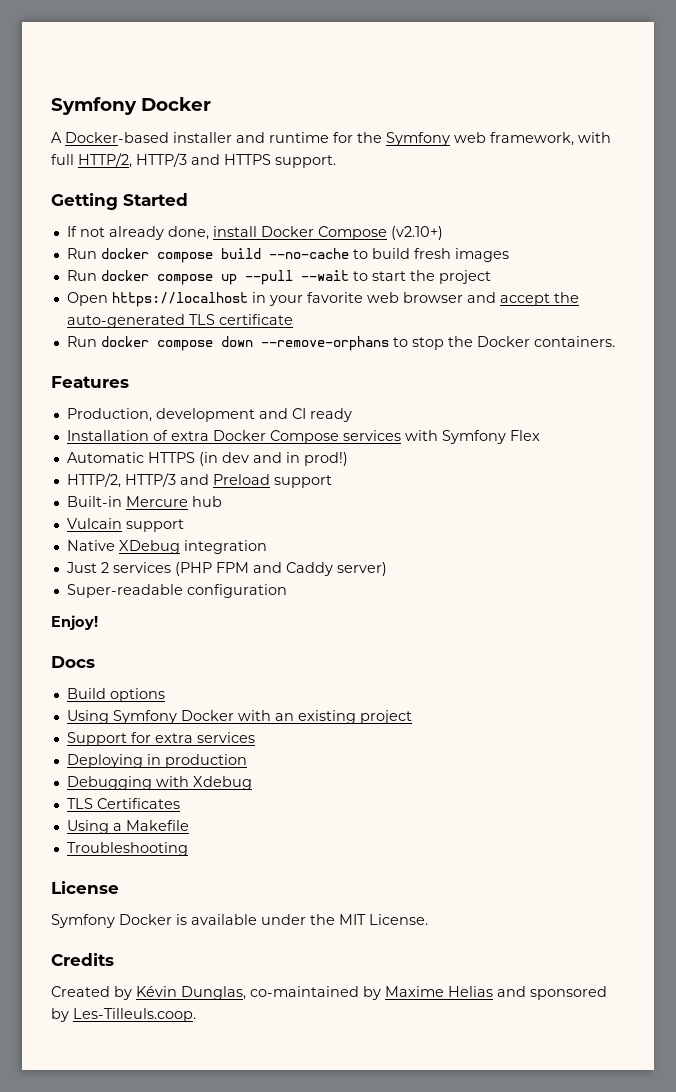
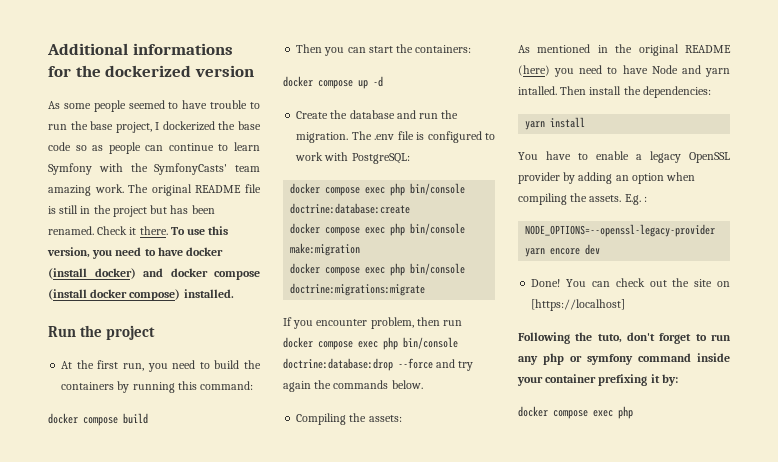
[51,97,211,115] [51,132,611,146] [51,153,336,168] [51,193,188,210] [66,226,443,240] [66,248,509,263] [66,270,491,285] [66,292,579,307] [66,314,293,328] [66,336,615,351] [51,376,129,388] [66,408,352,422] [66,430,540,444] [66,452,348,466] [66,473,332,488] [66,496,222,507] [66,518,184,532] [66,540,267,554] [65,562,387,576] [66,584,287,598] [51,615,98,630] [51,656,95,668] [66,688,165,702] [66,710,412,724] [66,732,255,746] [66,754,247,768] [66,776,252,790] [66,798,180,809] [66,820,189,834] [66,842,188,856] [51,881,119,894] [51,914,428,928] [51,953,114,966] [51,986,607,1000] [51,1008,196,1022] Symfony Docker // A Docker-based installer and runtime for the Symfony web framework, with full HTTP/2, HTTP/3 and HTTPS support. // Getting Started // If not already done, install Docker Compose (v2.10+) // Run docker compose build --no-cache to build fresh images // Run docker compose up --pull --wait to start the project // Open https://localhost in your favorite web browser and accept the auto-generated TLS certificate // Run docker compose down --remove-orphans to stop the Docker containers. // Features // Production, development and CI ready // Installation of extra Docker Compose services with Symfony Flex // Automatic HTTPS (in dev and in prod!) // HTTP/2, HTTP/3 and Preload support // Built-in Mercure hub // Vulcain support // Native XDebug integration // Just 2 services (PHP FPM and Caddy server) // Super-readable configuration // Enjoy! // Docs // Build options // Using Symfony Docker with an existing project // Support for extra services // Deploying in production // Debugging with Xdebug // TLS Certificates // Using a Makefile // Troubleshooting // License // Symfony Docker is available under the MIT License. // Credits // Created by Kévin Dunglas, co-maintained by Maxime Helias and sponsored by Les-Tilleuls.coop. -> [47,43,233,55] [48,65,254,77] [48,100,260,112] [48,121,261,133] [48,142,260,154] [48,163,260,175] [48,184,261,196] [48,205,215,217] [48,226,229,235] [47,247,224,259] [48,268,260,280] [48,289,234,301] [48,325,156,340] [61,360,261,372] [61,381,254,393] [48,413,148,426] [296,44,472,56] [283,76,383,89] [296,110,459,119] [296,131,495,143] [295,152,410,164] [290,183,466,196] [290,203,411,214] [290,223,466,236] [290,243,361,256] [290,263,466,276] [290,283,426,296] [283,317,463,329] [283,337,458,350] [283,358,474,371] [283,380,423,392] [296,413,402,425] [518,44,731,56] [518,65,730,77] [518,86,711,98] [525,117,586,130] [518,151,730,163] [518,172,696,184] [518,193,647,205] [525,224,716,237] [525,244,601,257] [531,278,730,287] [531,299,626,311] [518,332,731,344] [518,353,730,365] [517,374,678,386] [518,406,633,419] Additional informations for the dockerized version // As some people seemed to have trouble to run the base project, I dockerized the base code so as people can continue to learn Symfony with the SymfonyCasts' team amazing work. The original README file is still in the project but has been renamed. Check it there. To use this version, you need to have docker (install docker) and docker compose (install docker compose) installed. // Run the project // At the first run, you need to build the containers by running this command: // docker compose build // Then you can start the containers: // docker compose up -d // Create the database and run the migration. The .env file is configured to work with PostgreSQL: // docker compose exec php bin/console doctrine:database:create // docker compose exec php bin/console make:migration // docker compose exec php bin/console doctrine:migrations:migrate // If you encounter problem, then run docker compose exec php bin/console doctrine:database:drop --force and try again the commands below. // Compiling the assets: // As mentioned in the original README (here) you need to have Node and yarn intalled. Then install the dependencies: // yarn install // You have to enable a legacy OpenSSL provider by adding an option when compiling the assets. E.g. : // NODE_OPTIONS=--openssl-legacy-provider yarn encore dev // Done! You can check out the site on [https://localhost] // Following the tuto, don't forget to run any php or symfony command inside your container prefixing it by: // docker compose exec php

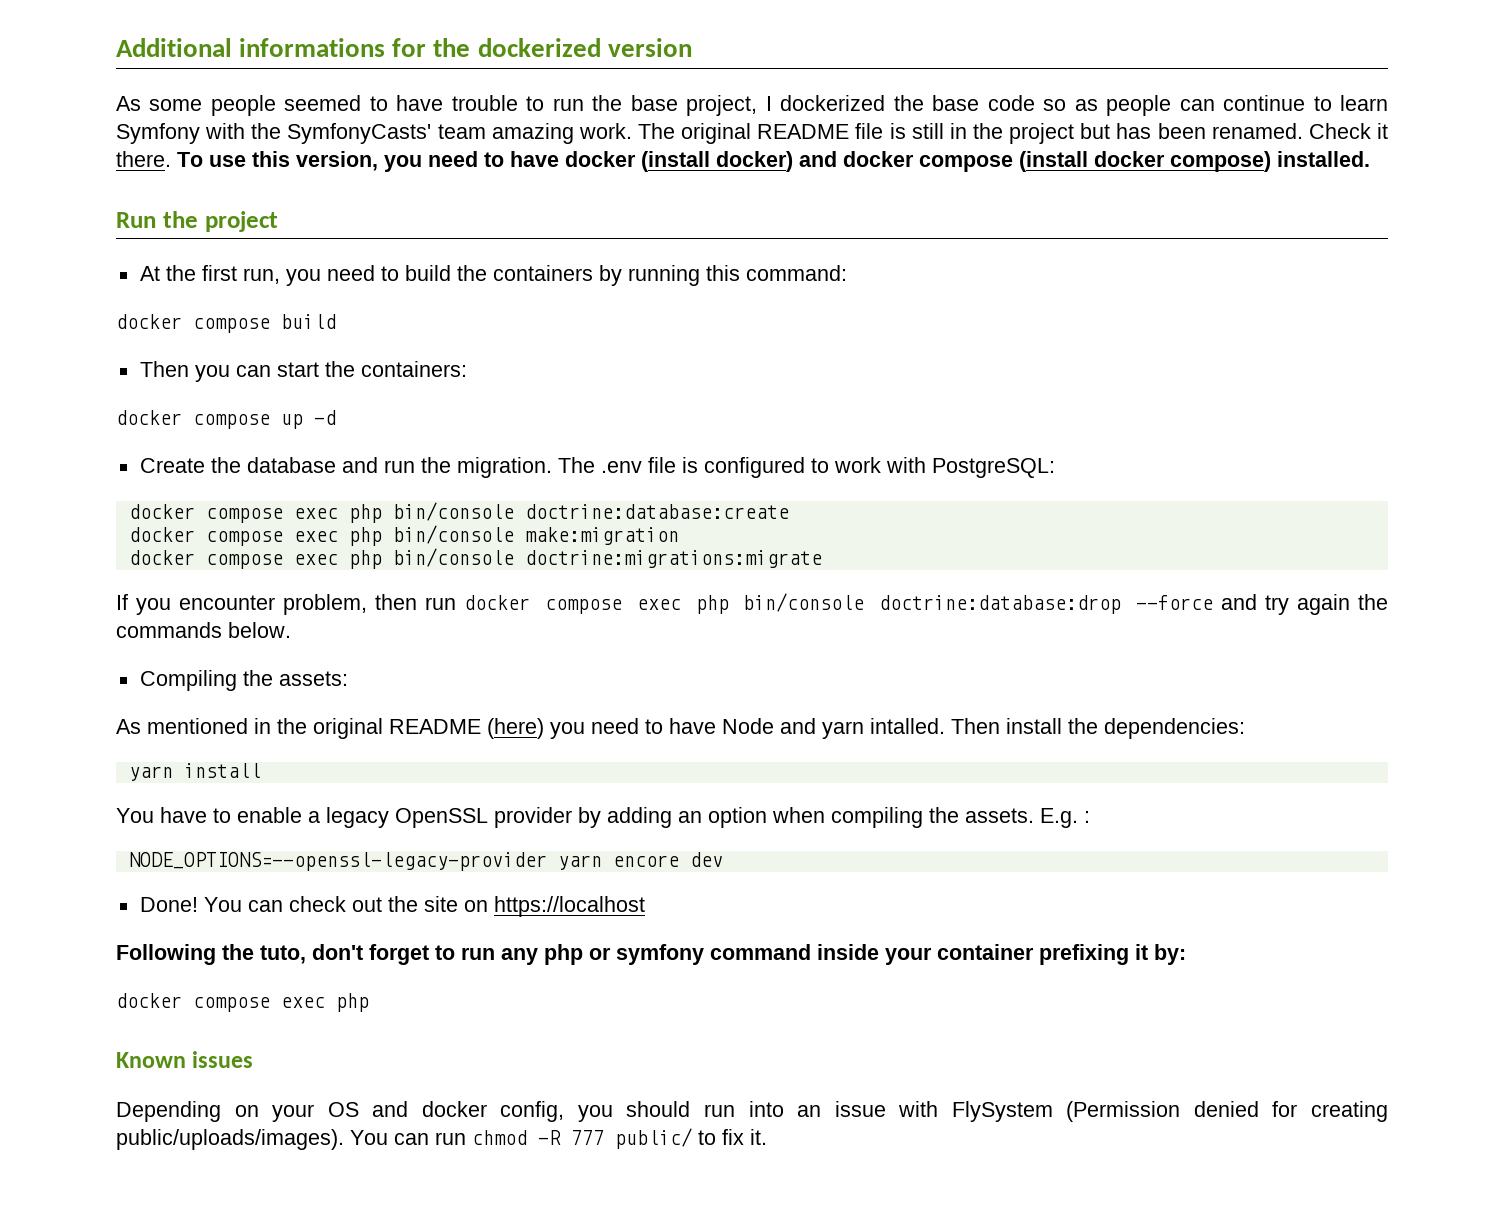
[531,299,626,311] [https://localhost] -> [493,896,645,917] https://localhost
(633, 412) none -> [116,1051,254,1068] [116,1101,1388,1122] [116,1128,767,1150] // Known issues // Depending on your OS and docker config, you should run into an issue with FlySystem (Permission denied for creating public/uploads/images). You can run chmod -R 777 public/ to fix it.

